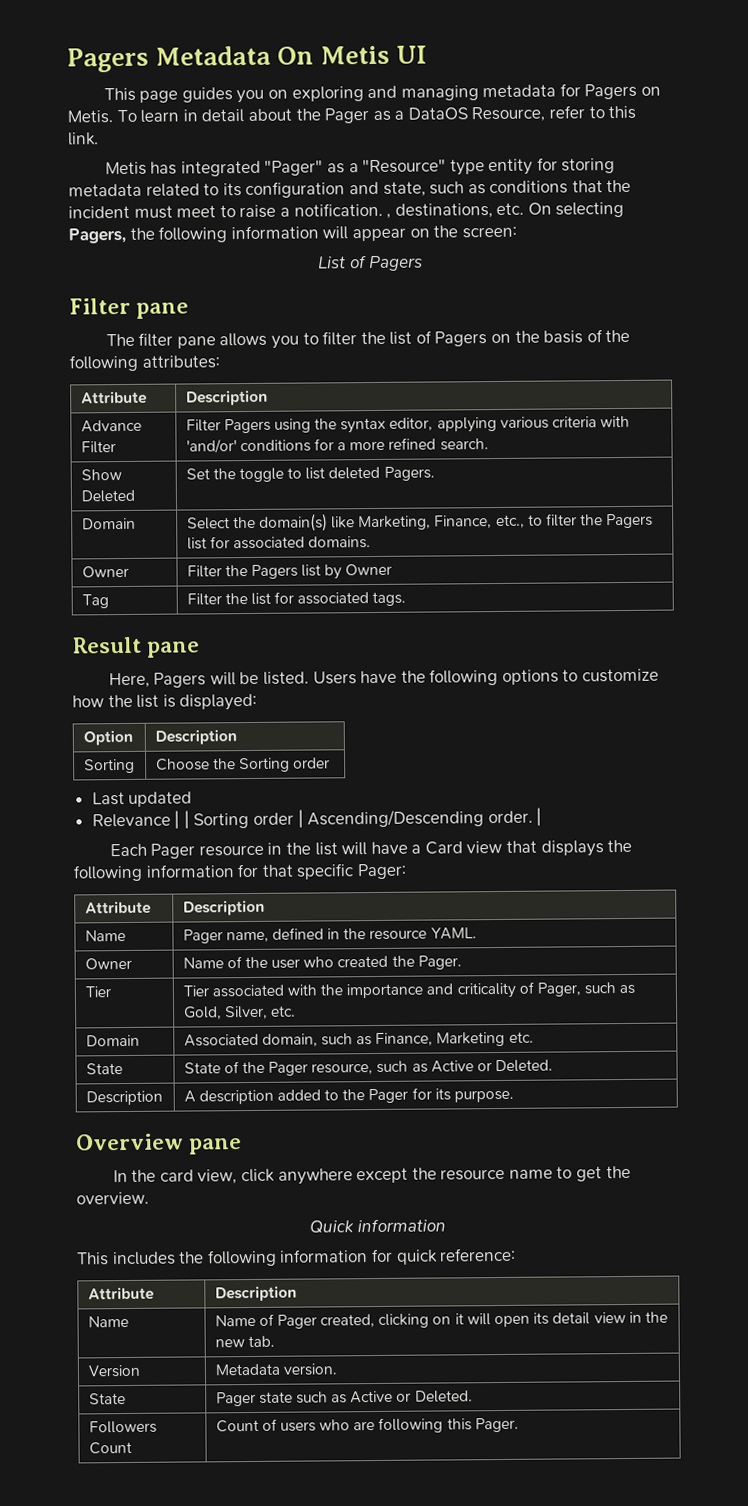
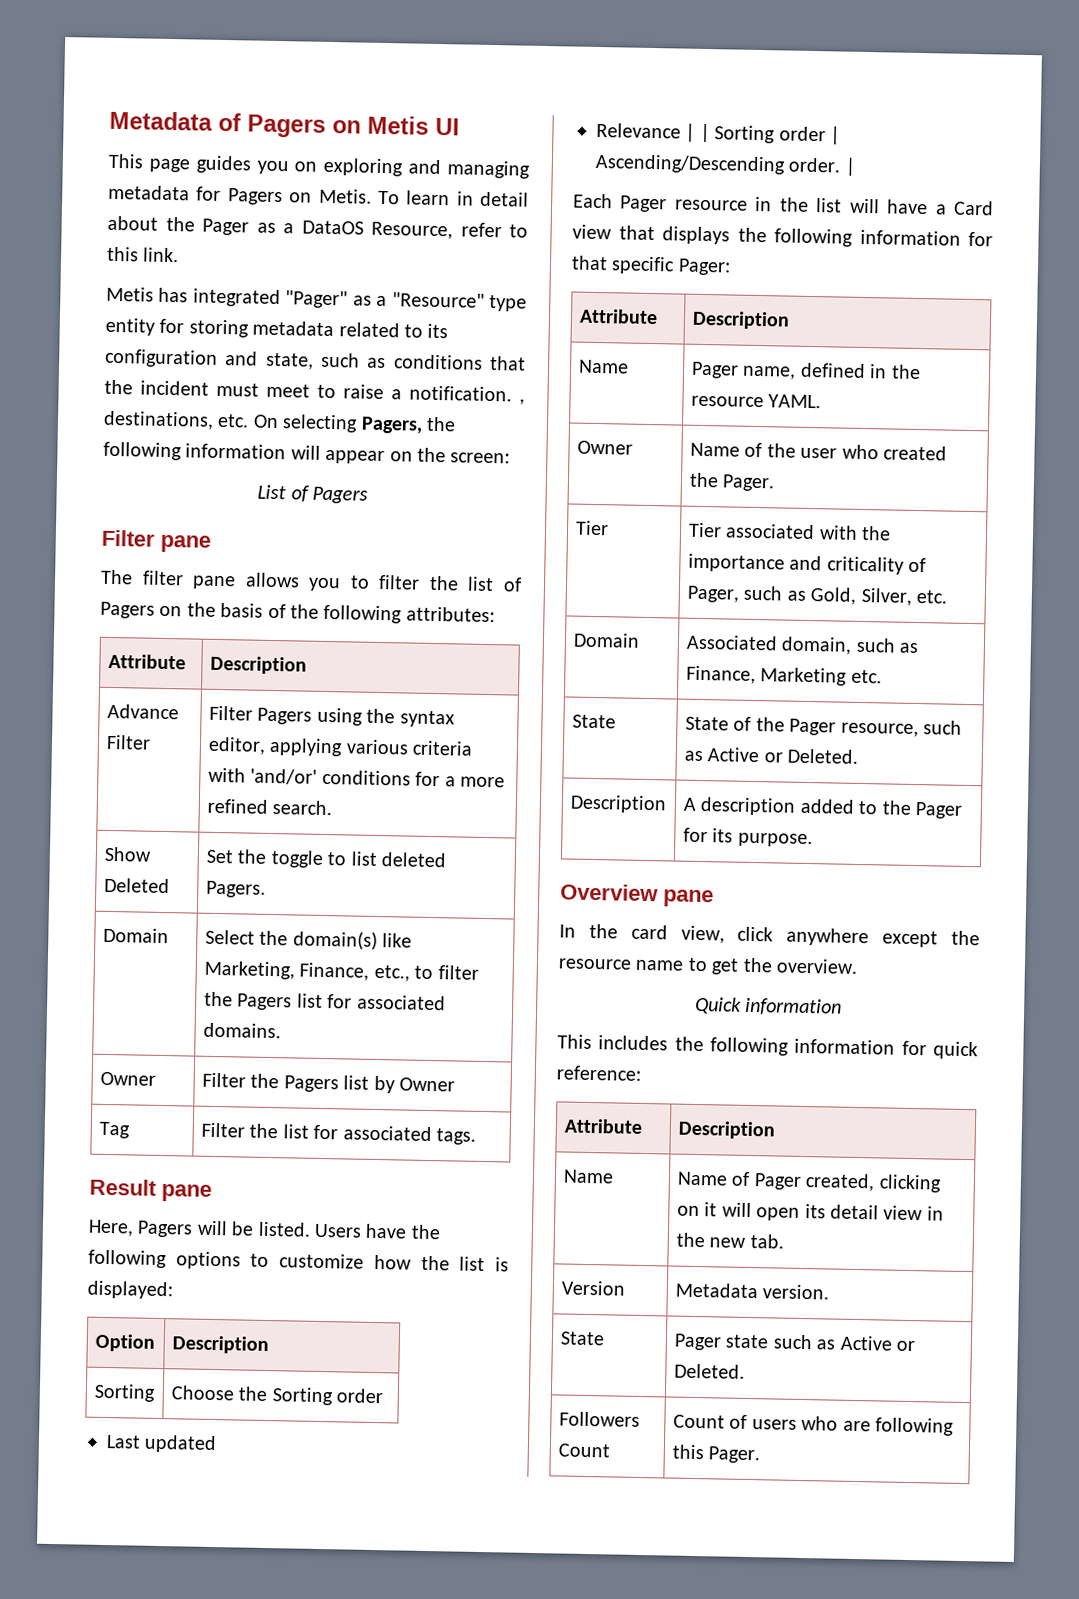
[67,45,315,73] Pagers Metadata On -> [109,110,361,138] Metadata of Pagers on

